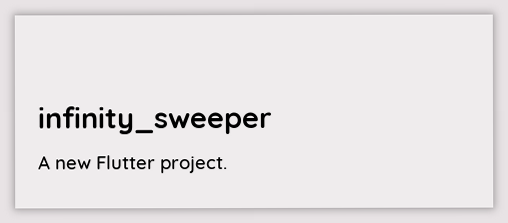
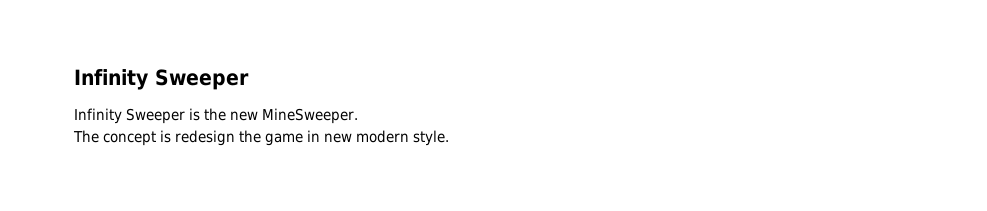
[37,105,273,135] [38,155,228,174] infinity_sweeper // A new Flutter project. -> [74,69,249,90] [74,108,358,124] [73,130,449,146] Infinity Sweeper // Infinity Sweeper is the new MineSweeper. // The concept is redesign the game in new modern style.

